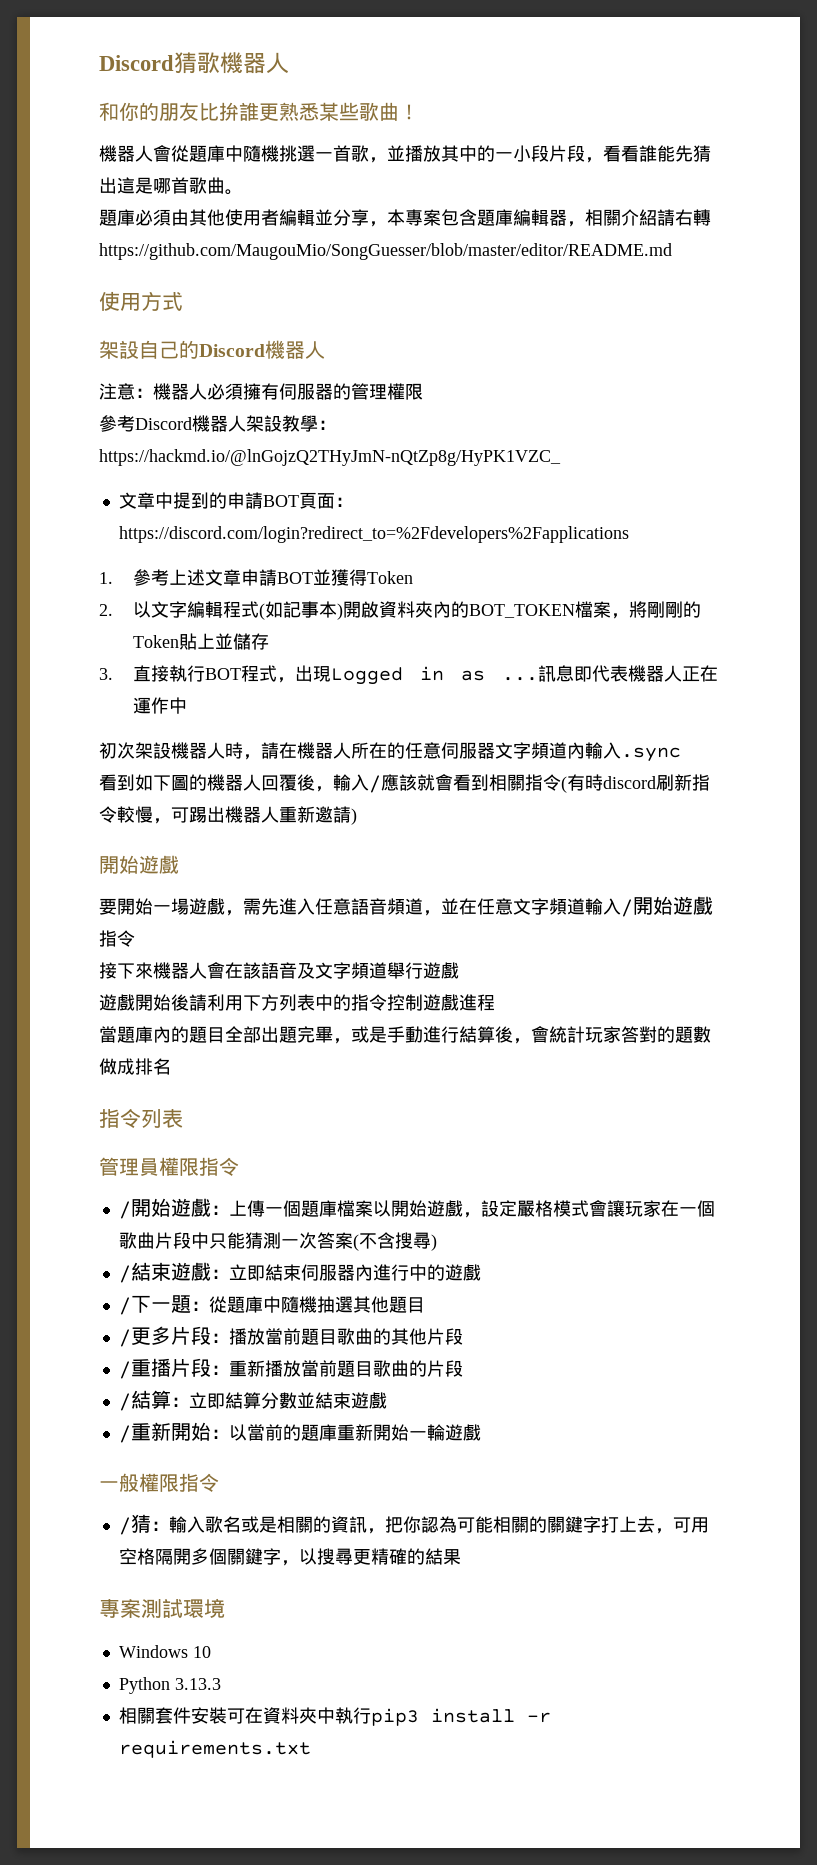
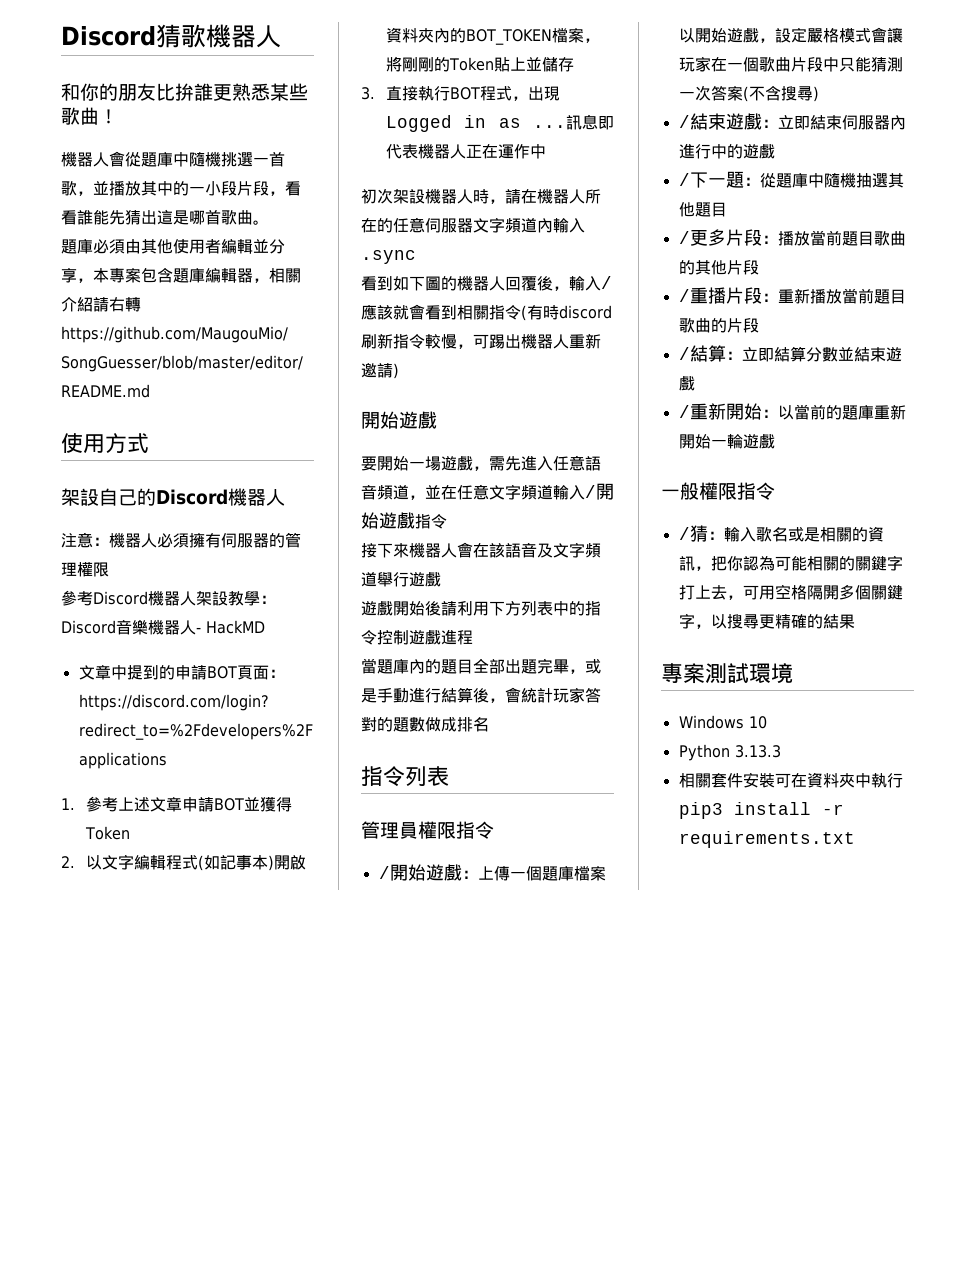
[99,449,561,466] https://hackmd.io/@lnGojzQ2THyJmN-nQtZp8g/HyPK1VZC_ -> [61,619,265,635] Discord音樂機器人- HackMD

